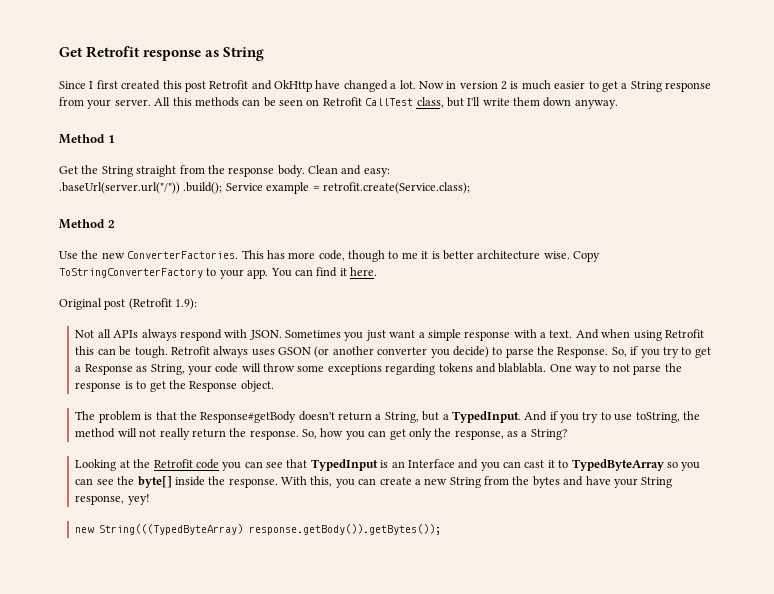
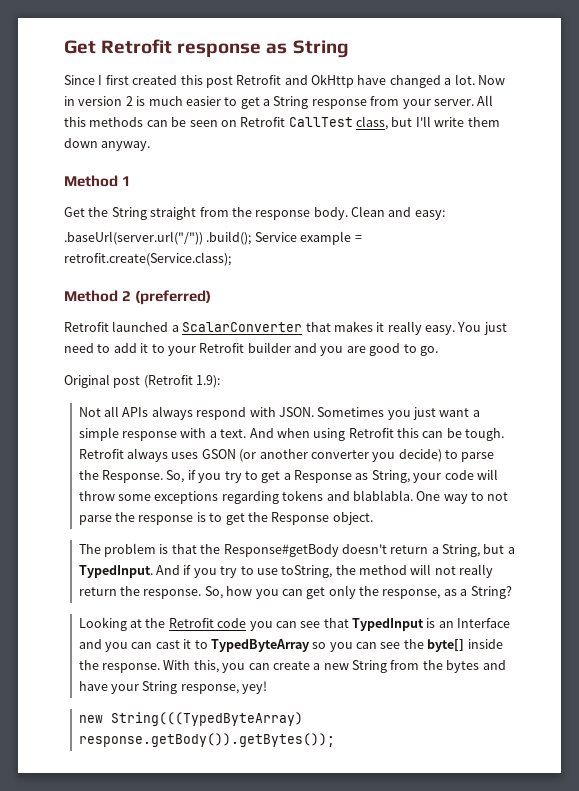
[59,250,600,262] [59,267,377,279] // Use the new ConverterFactories. This has more code, though to me it is better architecture wise. Copy ToStringConverterFactory to your app. You can find it here. -> [135,290,212,305] [64,321,507,335] [64,342,438,356] (preferred) // Retrofit launched a ScalarConverter that makes it really easy. You just need to add it to your Retrofit builder and you are good to go.

